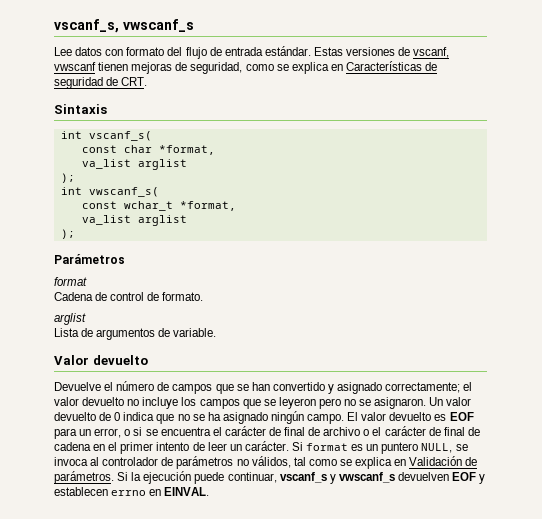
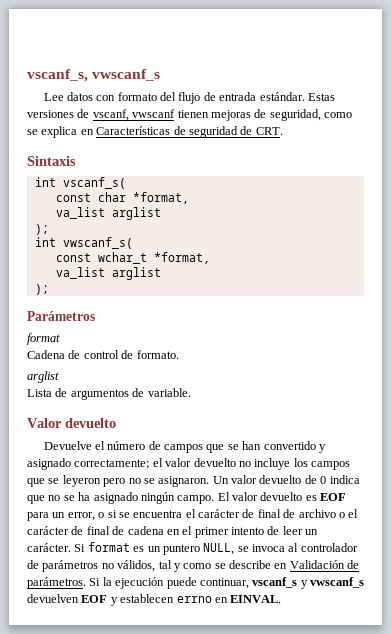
[308,457,393,469] como se explica -> [173,560,271,572] y como se describe

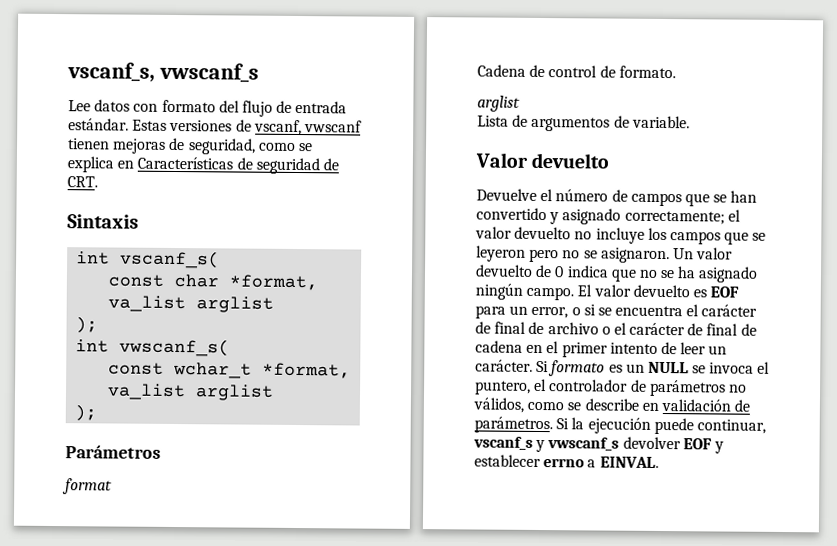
[87,542,130,552] format -> [548,360,606,377] formato
[162,543,299,555] puntero NULL, se invoca al -> [647,361,771,374] [475,378,548,395] NULL se invoca el puntero, el
[158,560,181,572] tal y -> (524, 405) none
[289,560,345,569] Validación -> [660,398,731,412] validación
[27,594,79,603] devuelven -> [622,436,681,450] devolver
[120,594,228,603] establecen errno en -> [474,454,597,468] establecer errno a

